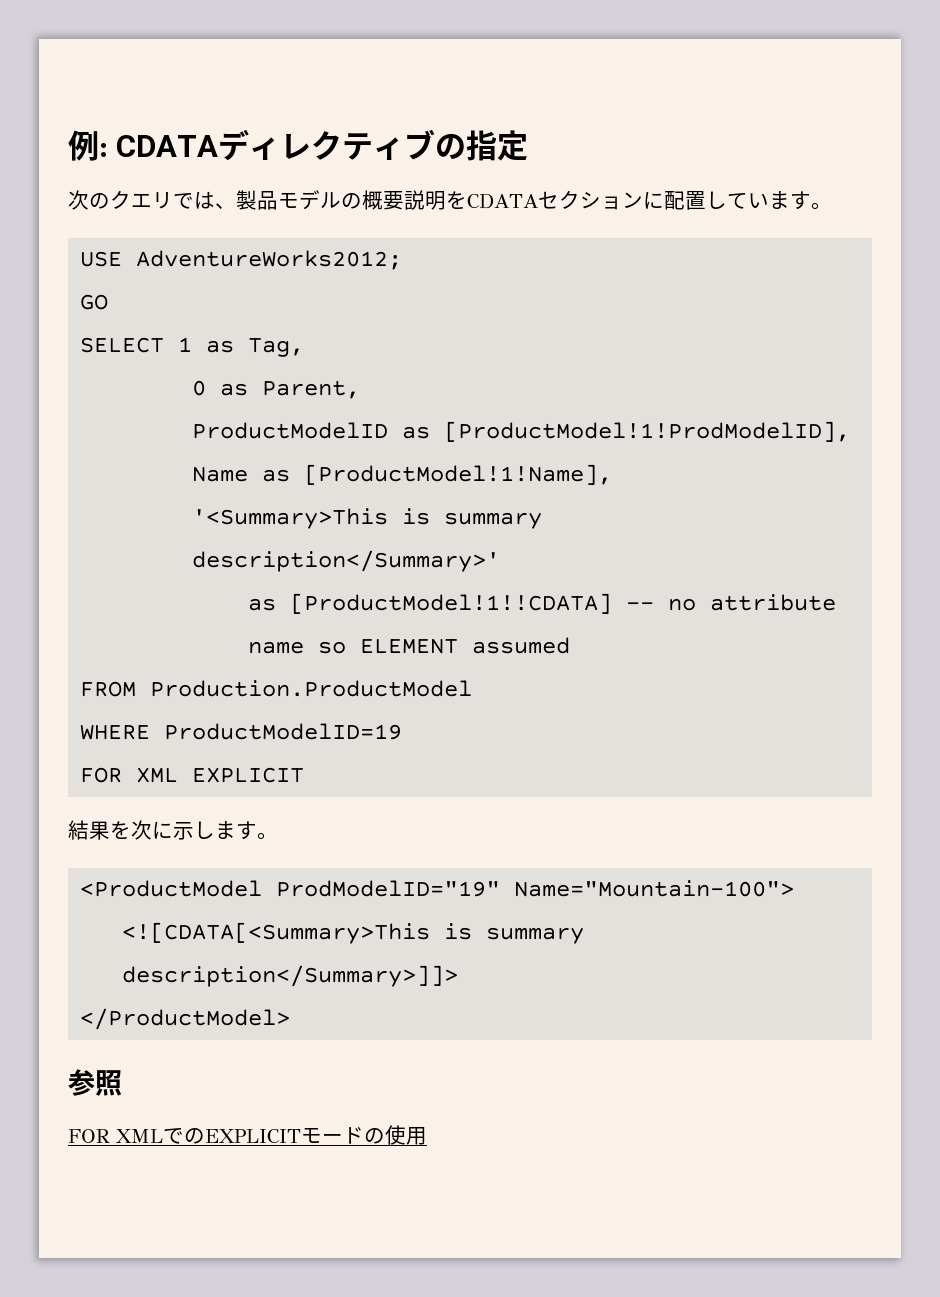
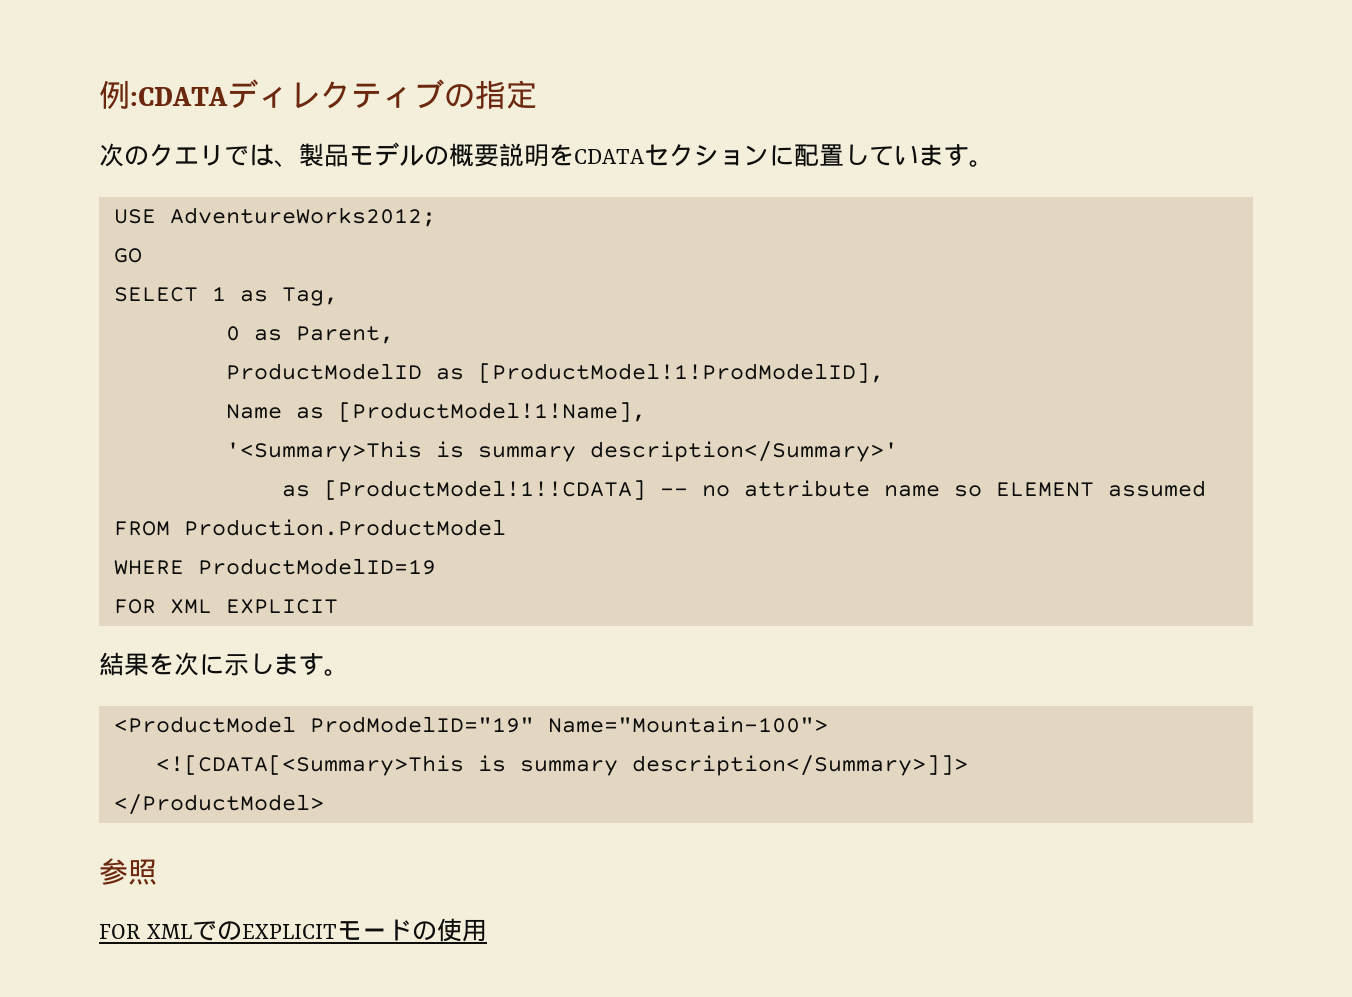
[99,135,219,157] : CDATA -> [130,87,228,106] :CDATA

